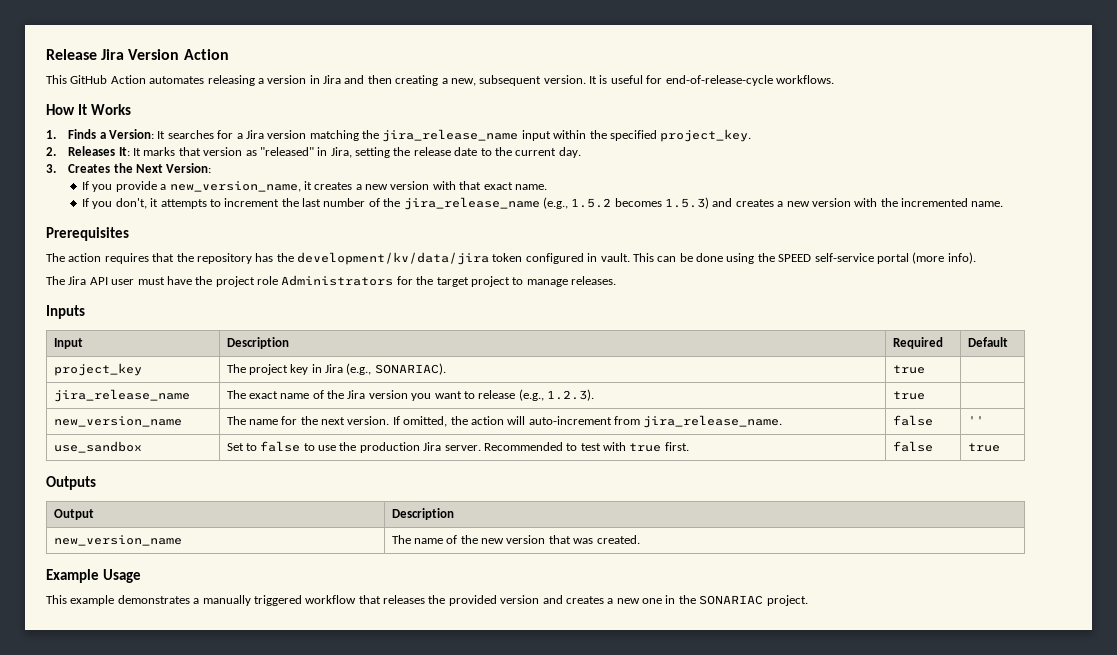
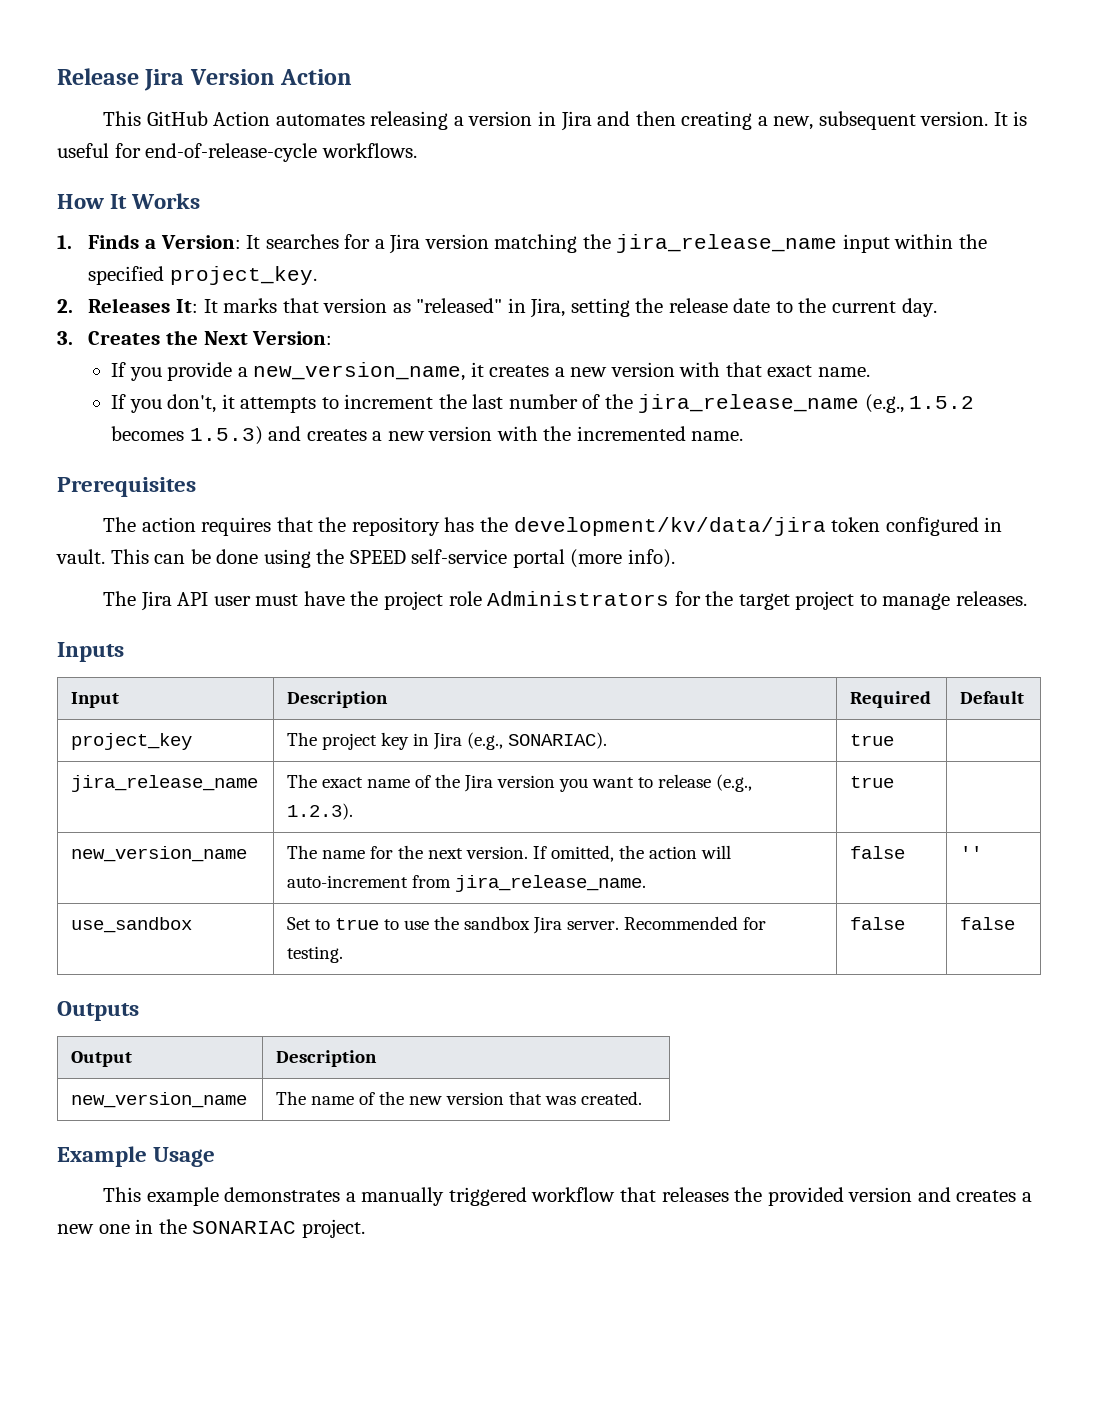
[260,441,301,452] false -> [335,918,380,930] true
[359,442,420,453] production -> [464,916,531,930] sandbox
[566,442,689,452] [892,441,933,452] [967,443,1000,452] to test with true first. | false | true -> [743,917,767,930] [287,946,344,963] [850,917,906,930] [960,917,1016,930] for testing. | false | false

